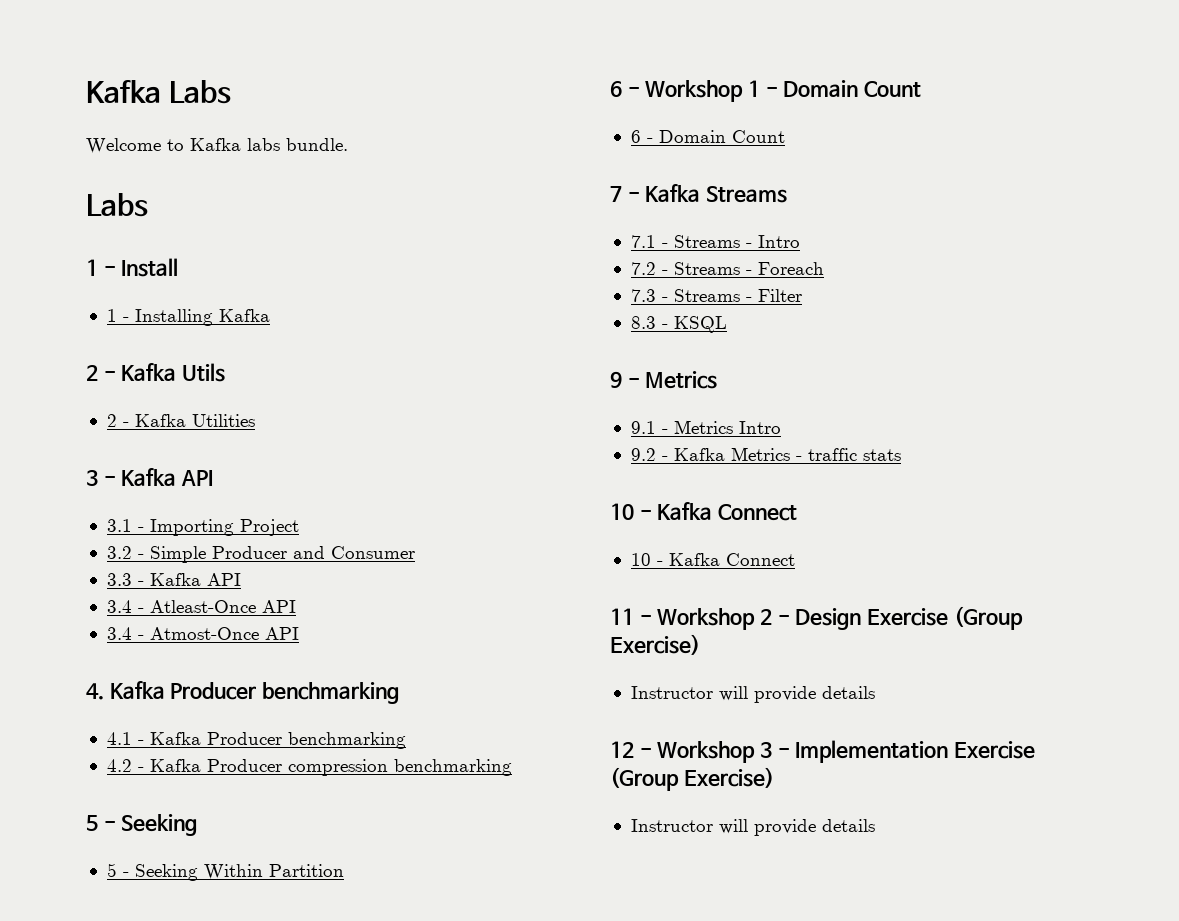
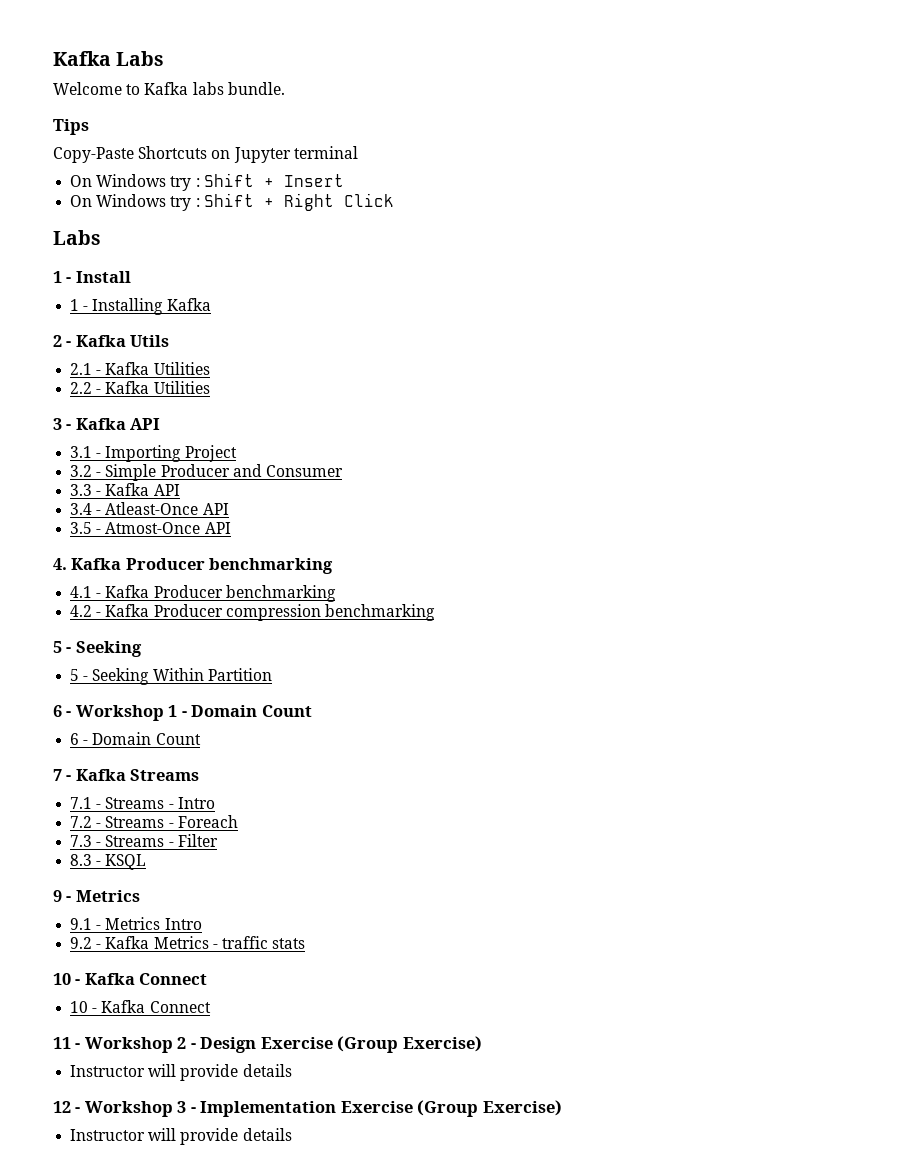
(348, 144) none -> [53,119,89,135] [53,146,358,163] [70,173,344,191] [70,193,394,211] // Tips // Copy-Paste Shortcuts on Jupyter terminal // On Windows try : Shift + Insert // On Windows try : Shift + Right Click
[106,414,117,427] 2 -> [70,362,210,375] [70,382,93,394] 2.1 - Kafka Utilities // 2.2
[106,627,132,640] 3.4 -> [70,522,93,534] 3.5

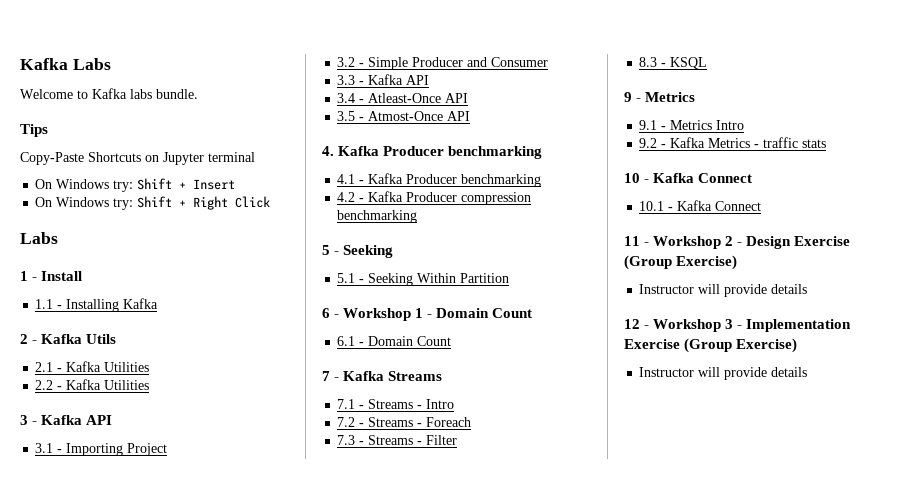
[170,176,200,191] try : -> [113,180,134,192] try:
[170,196,200,211] try : -> [113,198,134,210] try:
[70,299,80,311] 1 -> [35,299,54,309] 1.1
[70,669,80,681] 5 -> [337,273,356,283] 5.1
[70,733,80,745] 6 -> [337,336,356,346] 6.1
[70,1001,89,1013] 10 -> [639,201,665,211] 10.1

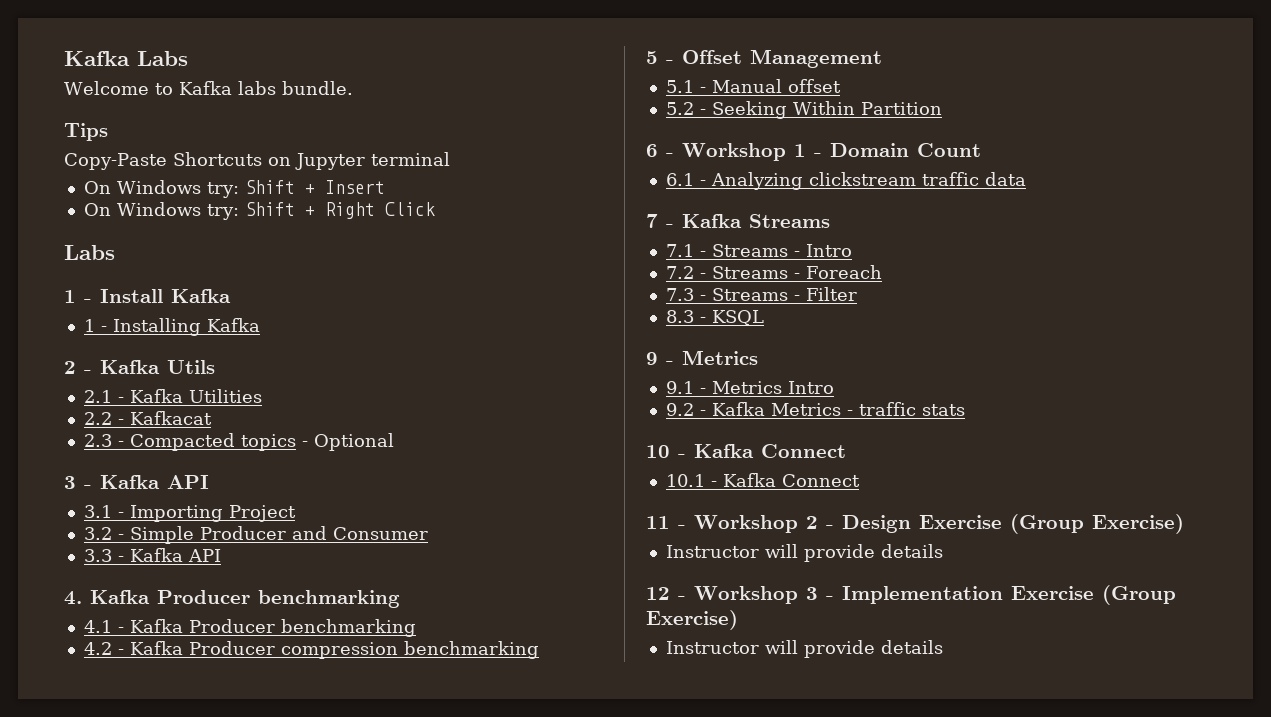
[35,299,54,309] // 1.1 -> [171,289,231,303] [83,319,95,332] Kafka // 1
[66,379,150,390] Kafka Utilities -> [129,411,212,425] [83,433,394,451] Kafkacat // 2.3 - Compacted topics - Optional
[337,93,469,103] [337,111,471,121] // 3.4 - Atleast-Once API // 3.5 - Atmost-Once API -> (221, 555) none
[343,245,394,258] Seeking -> [682,49,882,68] Offset Management
(365, 281) none -> [711,79,841,93] [665,102,706,115] Manual offset // 5.2 -
[368,336,452,346] Domain Count -> [710,172,1026,190] Analyzing clickstream traffic data

